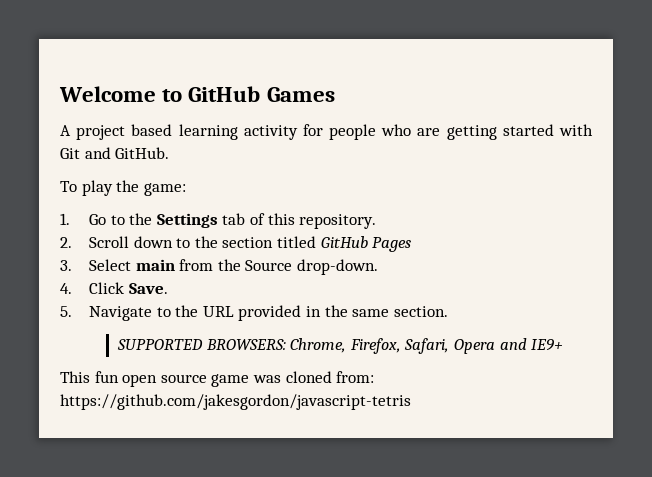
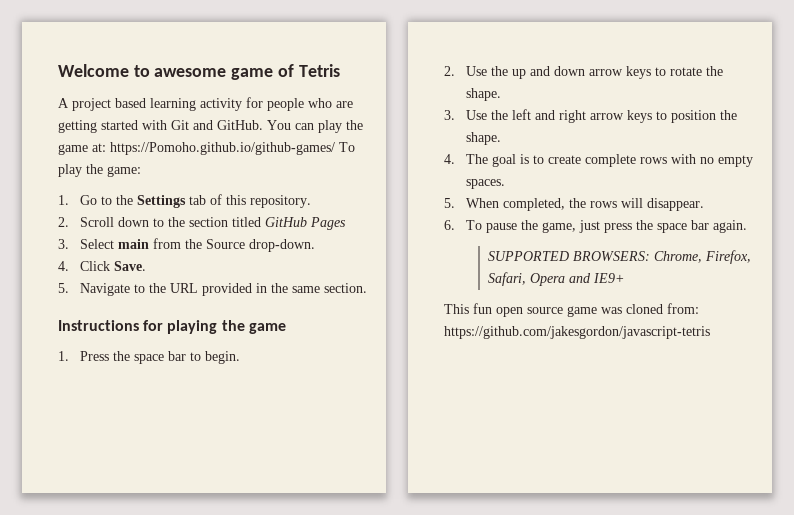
[188,86,335,102] GitHub Games -> [154,64,340,80] awesome game of Tetris
(170, 153) // -> [267,120,363,133] [58,142,335,155] You can play the game at: https://Pomoho.github.io/github-games/
(448, 311) none -> [58,320,286,334] [58,351,240,364] [444,66,723,79] [465,88,501,101] [444,109,737,123] [465,132,501,145] [444,154,753,167] [465,179,505,189] [444,198,704,211] [444,220,747,233] // Instructions for playing the game // 1. Press the space bar to begin. // 2. Use the up and down arrow keys to rotate the shape. // 3. Use the left and right arrow keys to position the shape. // 4. The goal is to create complete rows with no empty spaces. // 5. When completed, the rows will disappear. // 6. To pause the game, just press the space bar again.

